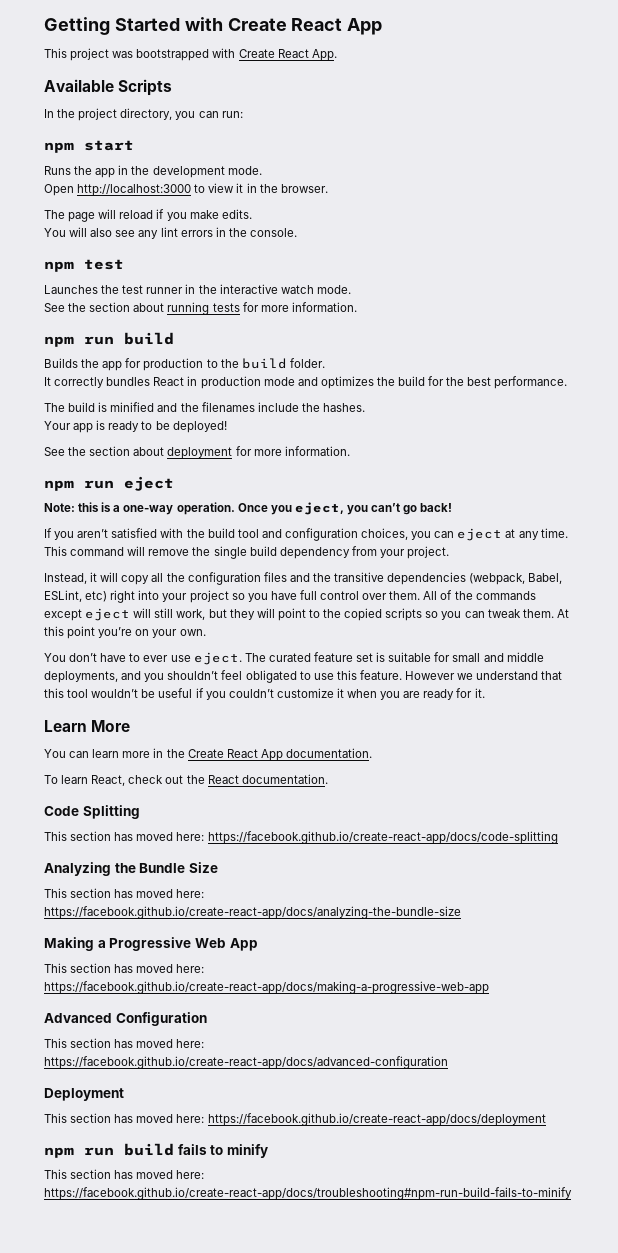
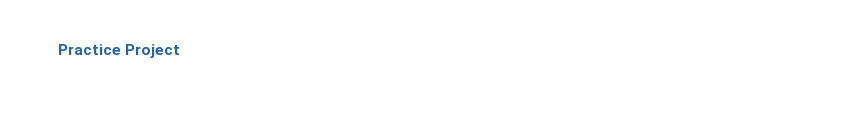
[44,17,383,35] [44,48,337,61] [44,79,173,96] [44,108,243,121] [44,140,134,153] [44,165,262,178] [44,183,328,196] [44,209,252,222] [44,227,297,239] [44,259,124,272] [44,284,351,294] [44,302,357,315] [44,332,174,347] [44,358,325,371] [44,376,568,389] [44,402,365,412] [44,420,227,433] [44,446,350,459] [44,476,174,491] [44,502,453,515] [44,528,568,541] [44,546,450,559] [44,572,563,585] [44,590,536,603] [44,608,569,621] [44,626,206,639] [44,652,544,665] [44,670,563,683] [44,688,485,700] [44,720,131,732] [44,748,372,761] [44,774,328,786] [44,805,140,819] [44,831,558,844] [44,862,218,876] [44,888,205,898] [44,906,461,919] [44,937,258,951] [44,963,205,973] [44,981,489,994] [44,1012,207,1026] [44,1038,205,1048] [44,1056,448,1069] [44,1088,124,1101] [44,1113,546,1126] [44,1143,268,1158] [44,1169,205,1179] [44,1187,572,1200] Getting Started with Create React App // This project was bootstrapped with Create React App. // Available Scripts // In the project directory, you can run: // npm start // Runs the app in the development mode. // Open http://localhost:3000 to view it in the browser. // The page will reload if you make edits. // You will also see any lint errors in the console. // npm test // Launches the test runner in the interactive watch mode. // See the section about running tests for more information. // npm run build // Builds the app for production to the build folder. // It correctly bundles React in production mode and optimizes the build for the best performance. // The build is minified and the filenames include the hashes. // Your app is ready to be deployed! // See the section about deployment for more information. // npm run eject // Note: this is a one-way operation. Once you eject, you can’t go back! // If you aren’t satisfied with the build tool and configuration choices, you can eject at any time. This command will remove the single build dependency from your project. // Instead, it will copy all the configuration files and the transitive dependencies (webpack, Babel, ESLint, etc) right into your project so you have full control over them. All of the commands except eject will still work, but they will point to the copied scripts so you can tweak them. At this point you’re on your own. // You don’t have to ever use eject. The curated feature set is suitable for small and middle deployments, and you shouldn’t feel obligated to use this feature. However we understand that this tool wouldn’t be useful if you couldn’t customize it when you are ready for it. // Learn More // You can learn more in the Create React App documentation. // To learn React, check out the React documentation. // Code Splitting // This section has moved here: https://facebook.github.io/create-react-app/docs/code-splitting // Analyzing the Bundle Size // This section has moved here: https://facebook.github.io/create-react-app/docs/analyzing-the-bundle-size // Making a Progressive Web App // This section has moved here: https://facebook.github.io/create-react-app/docs/making-a-progressive-web-app // Advanced Configuration // This section has moved here: https://facebook.github.io/create-react-app/docs/advanced-configuration // Deployment // This section has moved here: https://facebook.github.io/create-react-app/docs/deployment // npm run build fails to minify // This section has moved here: https://facebook.github.io/create-react-app/docs/troubleshooting#npm-run-build-fails-to-minify -> [58,44,181,58] Practice Project

